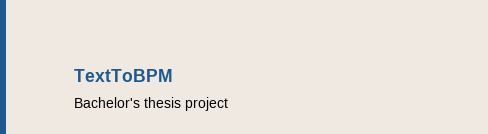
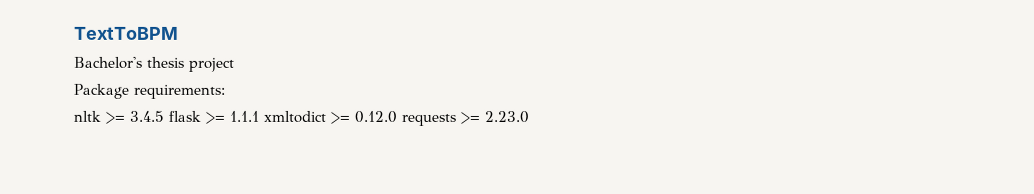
(228, 104) none -> [73,83,226,99] [73,110,529,126] // Package requirements: // nltk >= 3.4.5 flask >= 1.1.1 xmltodict >= 0.12.0 requests >= 2.23.0

